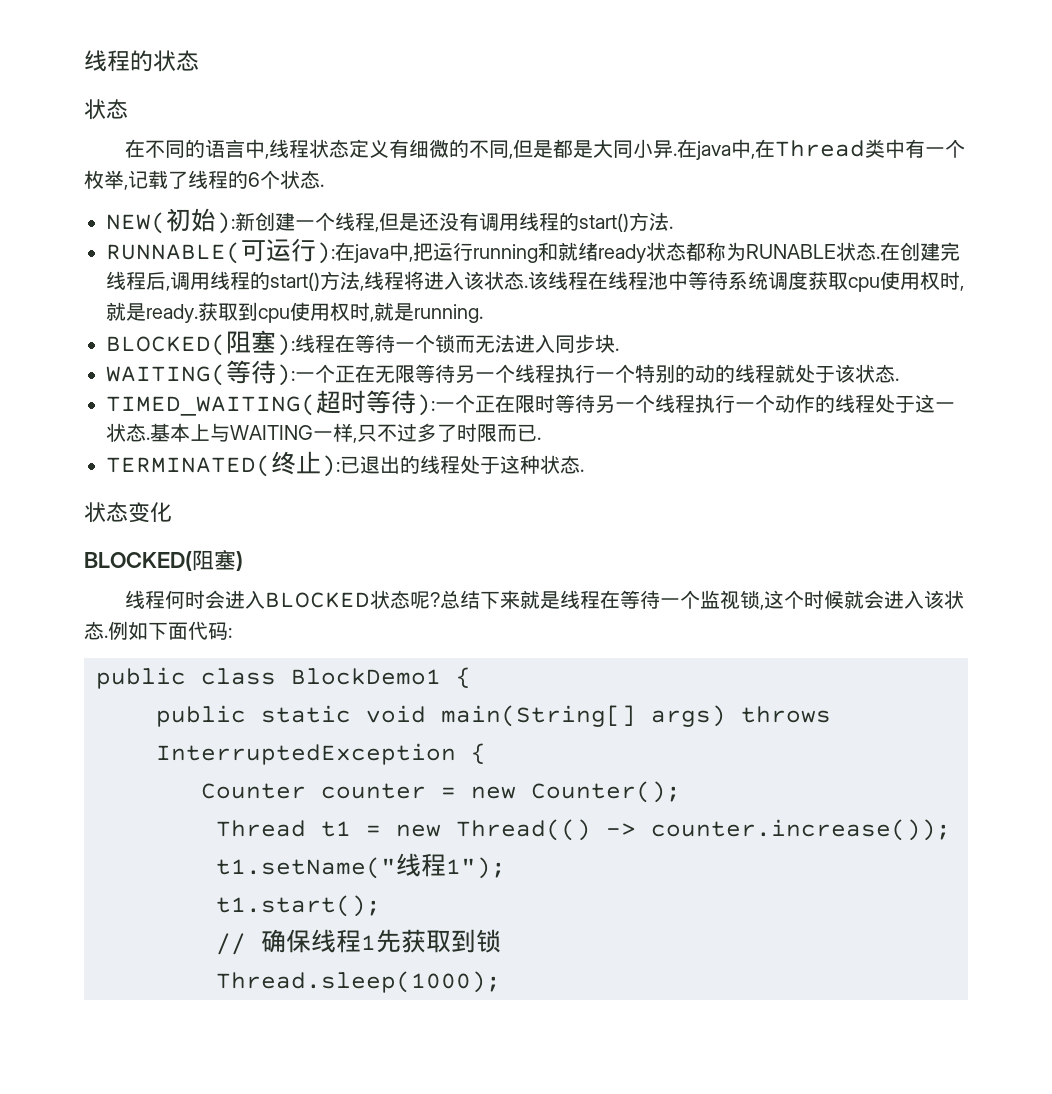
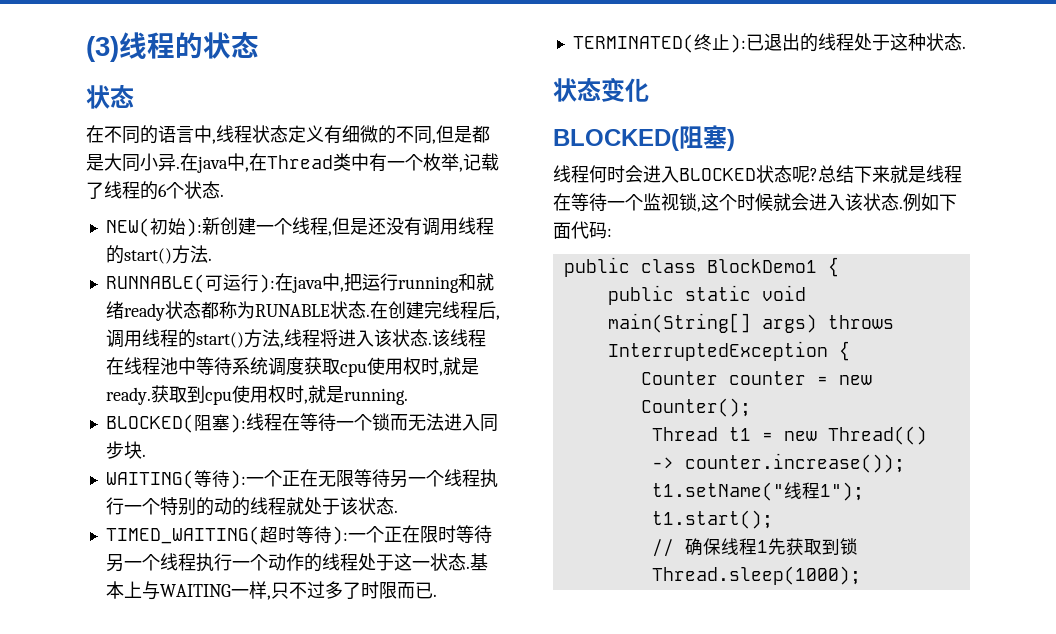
(84, 61) none -> [86,36,119,62] (3)

